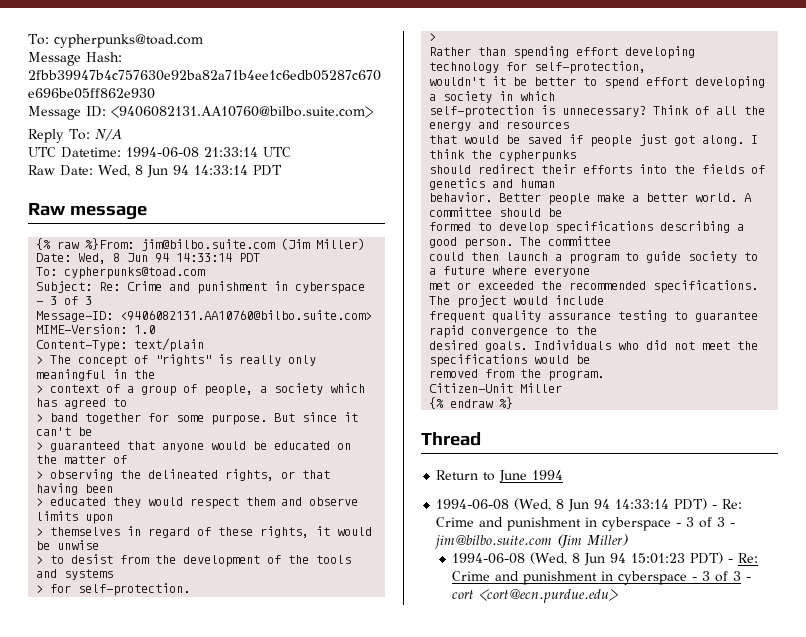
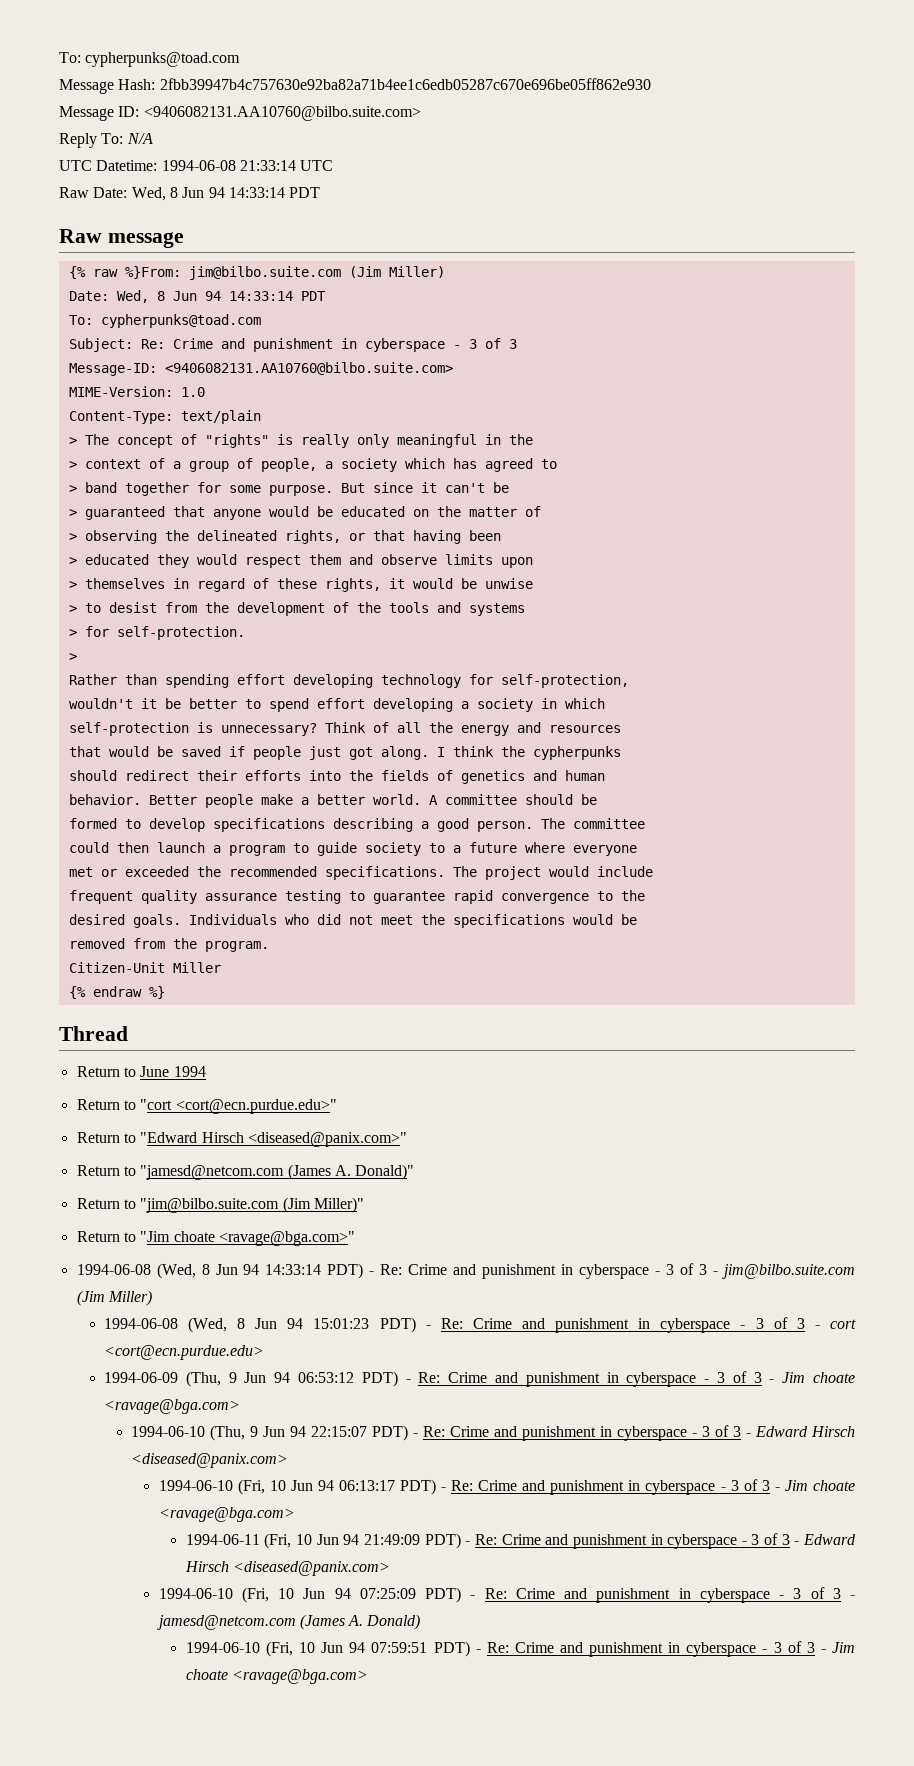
(564, 475) none -> [76,1099,337,1114] [76,1132,407,1147] [76,1164,415,1180] [76,1197,364,1213] [76,1231,355,1246] // Return to "cort <cort@ecn.purdue.edu>" // Return to "Edward Hirsch <diseased@panix.com>" // Return to "jamesd@netcom.com (James A. Donald)" // Return to "jim@bilbo.suite.com (Jim Miller)" // Return to "Jim choate <ravage@bga.com>"
(619, 596) none -> [103,1371,855,1387] [103,1399,240,1414] [131,1425,855,1441] [131,1453,289,1468] [158,1479,855,1495] [158,1507,295,1522] [185,1533,856,1549] [184,1561,391,1576] [158,1587,856,1603] [156,1614,421,1630] [185,1641,856,1657] [185,1669,369,1684] // 1994-06-09 (Thu, 9 Jun 94 06:53:12 PDT) - Re: Crime and punishment in cyberspace - 3 of 3 - Jim choate <ravage@bga.com> // 1994-06-10 (Thu, 9 Jun 94 22:15:07 PDT) - Re: Crime and punishment in cyberspace - 3 of 3 - Edward Hirsch <diseased@panix.com> // 1994-06-10 (Fri, 10 Jun 94 06:13:17 PDT) - Re: Crime and punishment in cyberspace - 3 of 3 - Jim choate <ravage@bga.com> // 1994-06-11 (Fri, 10 Jun 94 21:49:09 PDT) - Re: Crime and punishment in cyberspace - 3 of 3 - Edward Hirsch <diseased@panix.com> // 1994-06-10 (Fri, 10 Jun 94 07:25:09 PDT) - Re: Crime and punishment in cyberspace - 3 of 3 - jamesd@netcom.com (James A. Donald) // 1994-06-10 (Fri, 10 Jun 94 07:59:51 PDT) - Re: Crime and punishment in cyberspace - 3 of 3 - Jim choate <ravage@bga.com>

